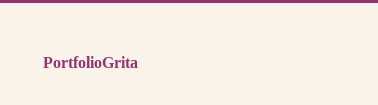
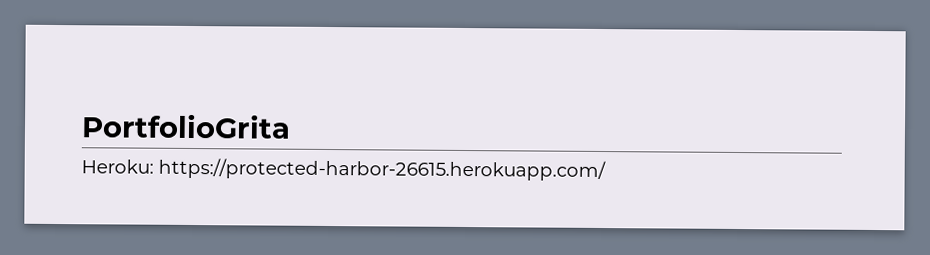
(138, 62) none -> [81,157,606,182] // Heroku: https://protected-harbor-26615.herokuapp.com/

